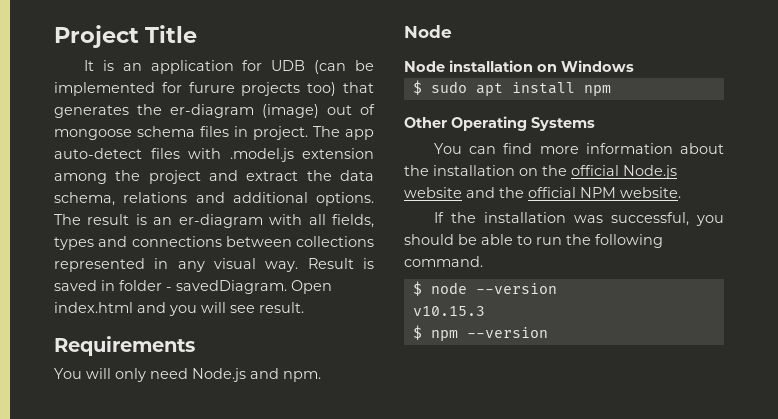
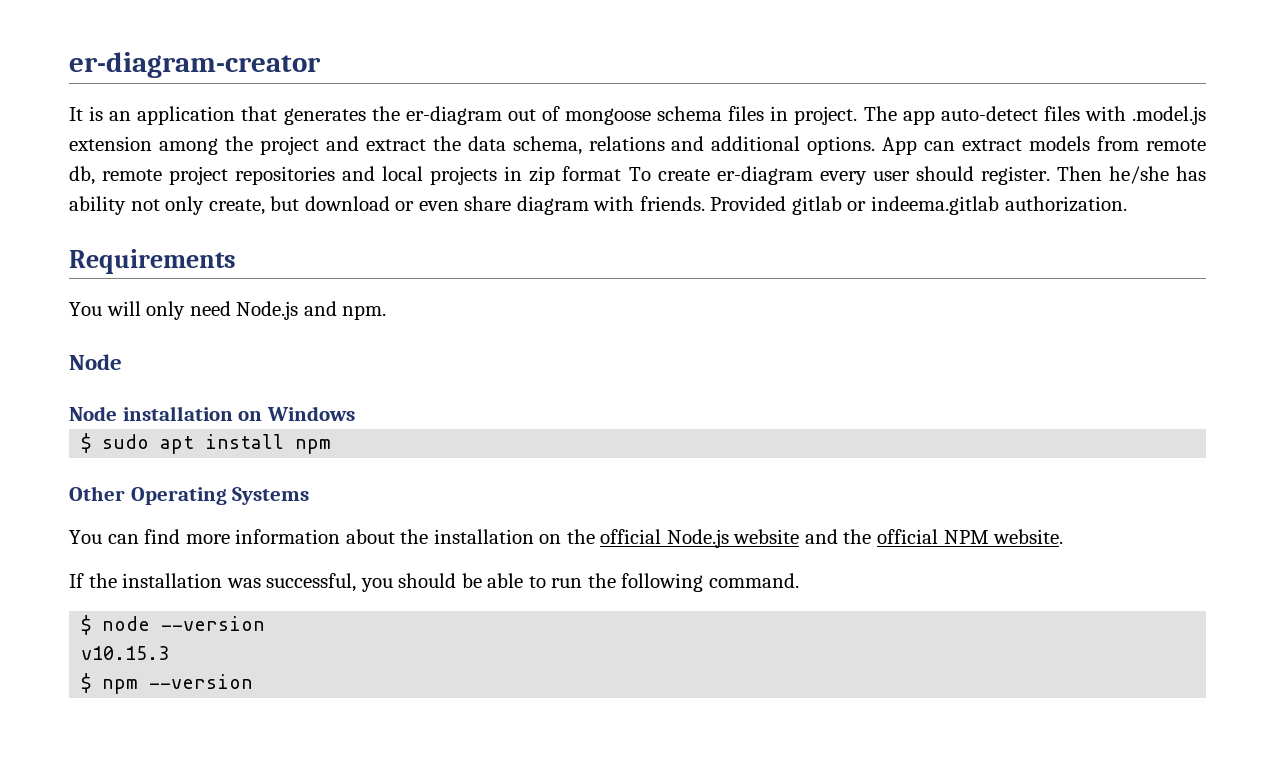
[54,25,198,48] Project Title -> [69,52,321,78] er-diagram-creator
[242,60,374,74] [54,82,337,96] for UDB (can be implemented for furure projects too) -> (236, 115) none
[262,104,319,118] (image) -> (502, 115) none
[54,214,374,228] [54,236,374,250] [54,258,374,272] [54,280,332,294] [54,302,304,316] The result is an er-diagram with all fields, types and connections between collections represented in any visual way. Result is saved in folder - savedDiagram. Open index.html and you will see result. -> [882,136,1206,155] [69,166,1207,185] [69,196,1127,215] App can extract models from remote db, remote project repositories and local projects in zip format To create er-diagram every user should register. Then he/she has ability not only create, but download or even share diagram with friends. Provided gitlab or indeema.gitlab authorization.

